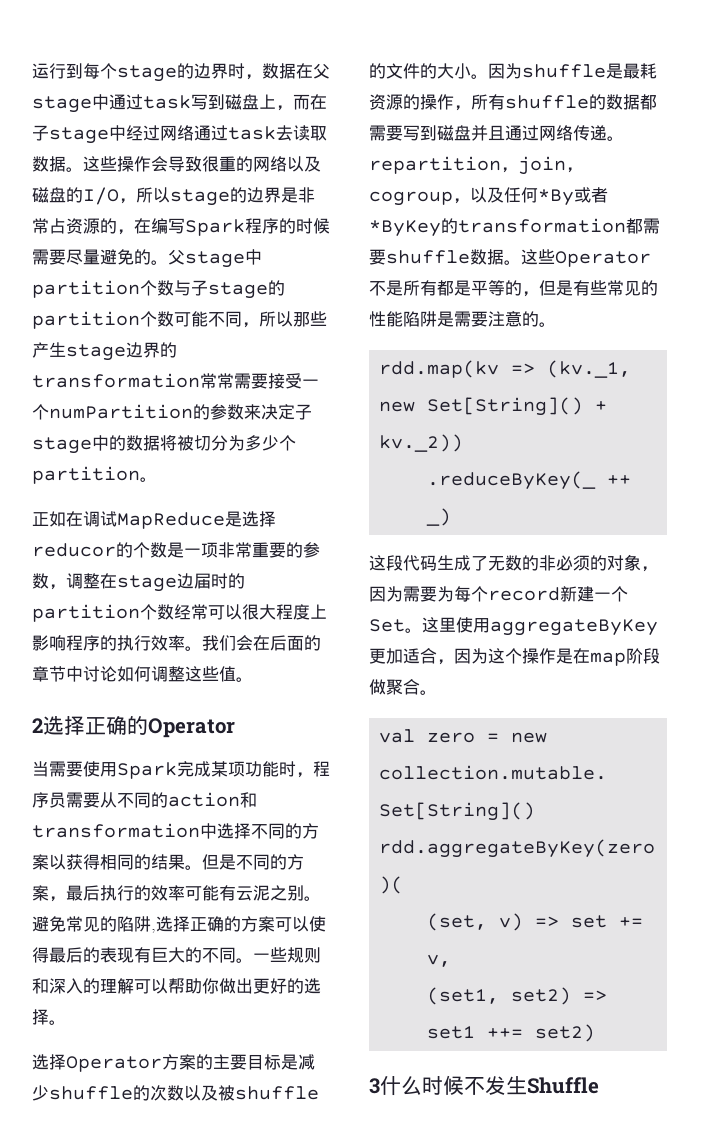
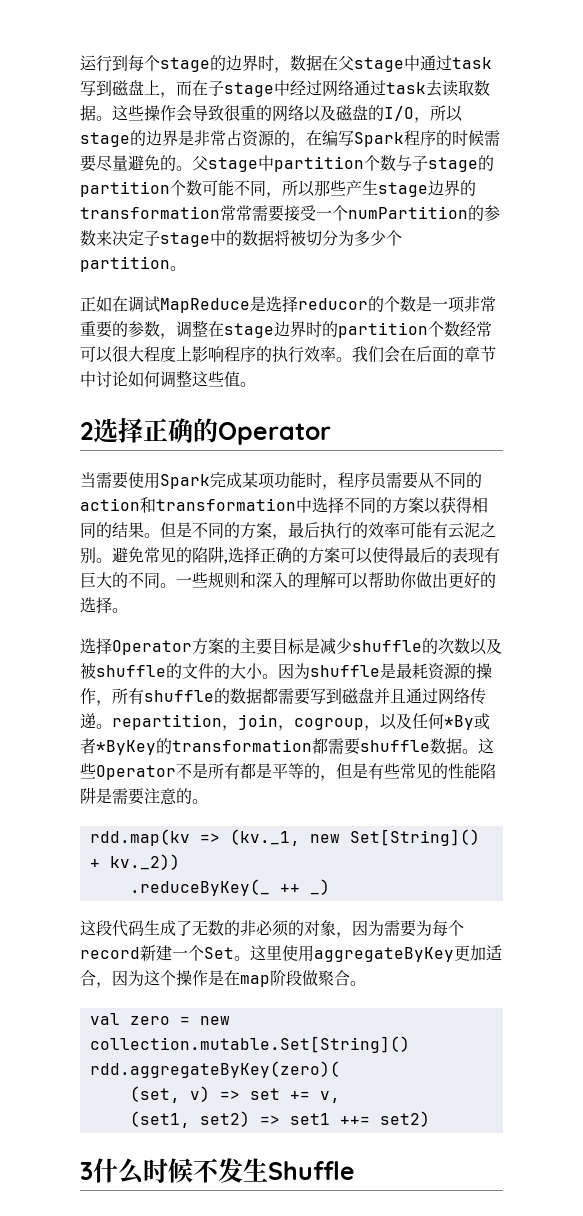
[194,573,211,589] 届 -> [290,321,306,337] 界

